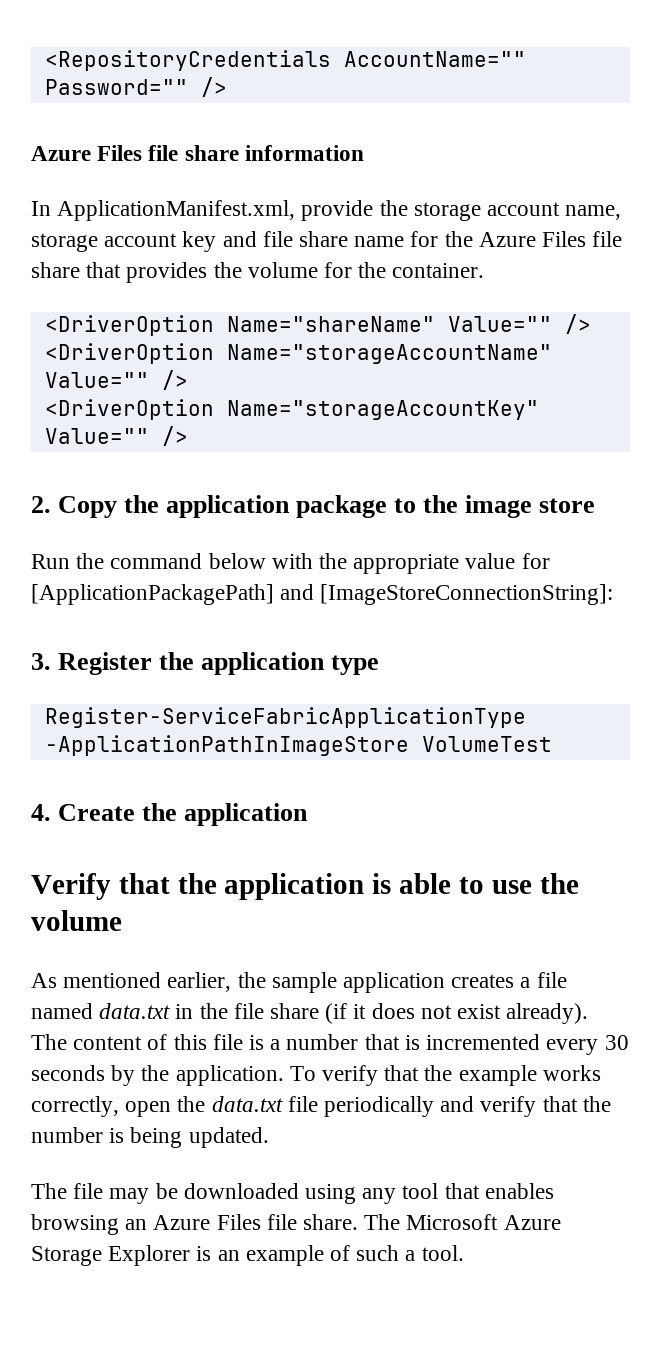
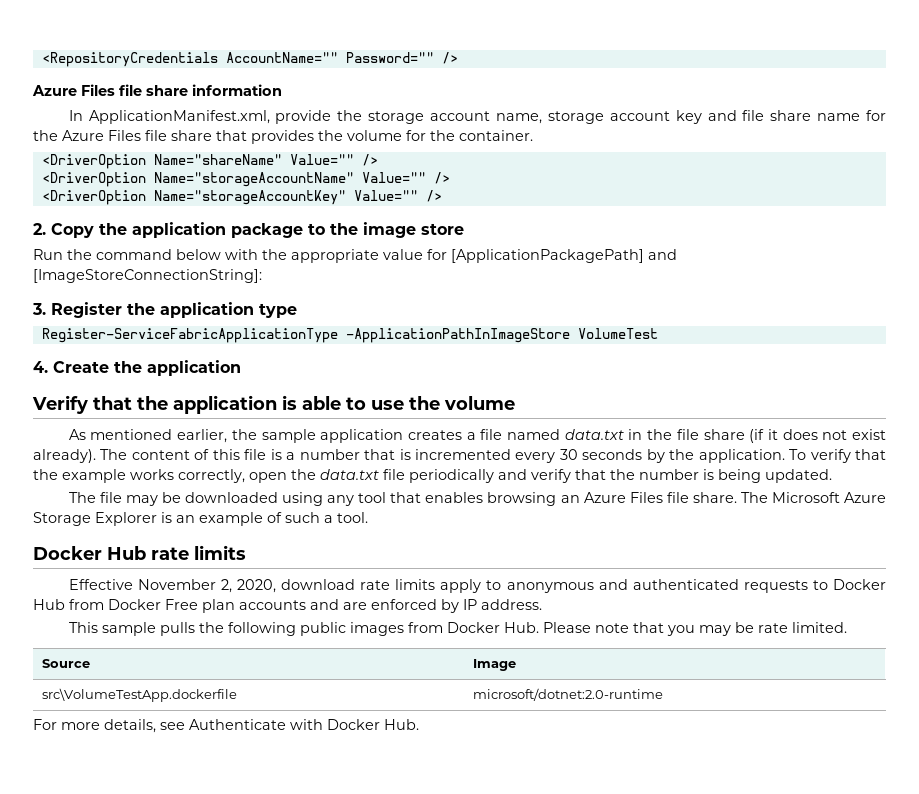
(464, 1253) none -> [33,545,246,560] [68,579,886,593] [33,599,542,613] [68,622,847,636] [41,659,90,668] [472,659,516,671] [41,688,237,702] [472,688,663,701] [33,719,419,733] // Docker Hub rate limits // Effective November 2, 2020, download rate limits apply to anonymous and authenticated requests to Docker Hub from Docker Free plan accounts and are enforced by IP address. // This sample pulls the following public images from Docker Hub. Please note that you may be rate limited. // Source | Image // src\VolumeTestApp.dockerfile | microsoft/dotnet:2.0-runtime // For more details, see Authenticate with Docker Hub.

